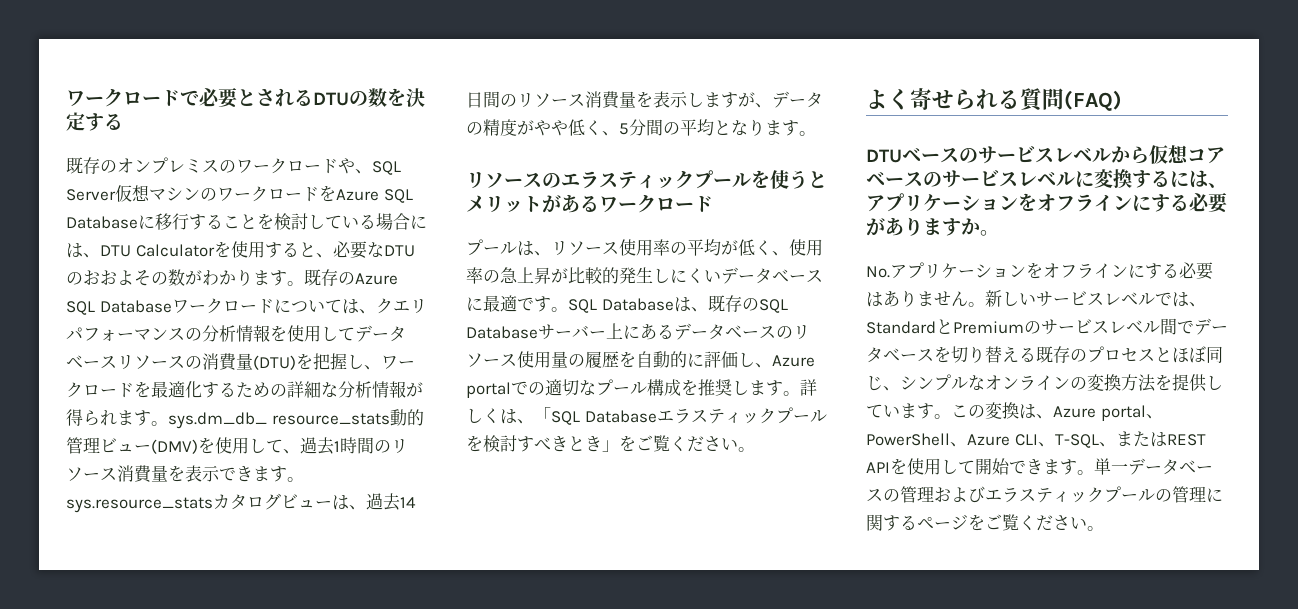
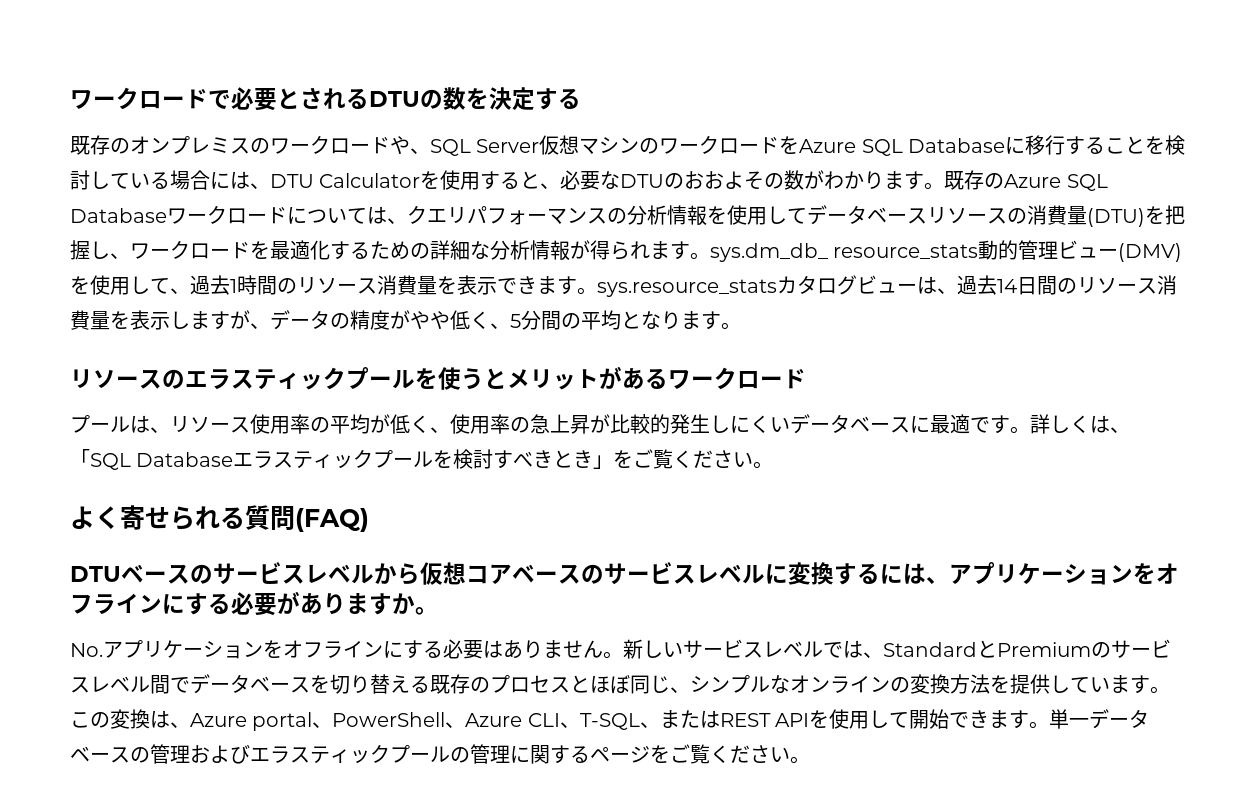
[568,295,788,313] [466,323,810,340] [466,351,815,368] [466,379,800,398] SQL Databaseは、既存のSQL Databaseサーバー上にあるデータベースのリソース使用量の履歴を自動的に評価し、Azure portalでの適切なプール構成を推奨します。 -> (1030, 430) none

